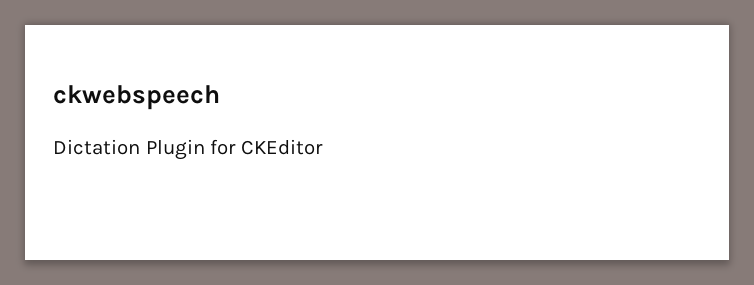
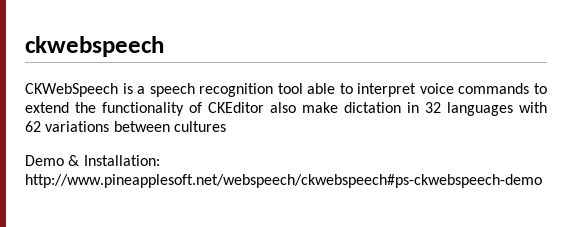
[53,139,323,160] Dictation Plugin for CKEditor -> [25,83,548,97] [25,102,547,116] [25,121,226,132] [25,155,160,166] [25,174,542,188] CKWebSpeech is a speech recognition tool able to interpret voice commands to extend the functionality of CKEditor also make dictation in 32 languages with 62 variations between cultures // Demo & Installation: http://www.pineapplesoft.net/webspeech/ckwebspeech#ps-ckwebspeech-demo

